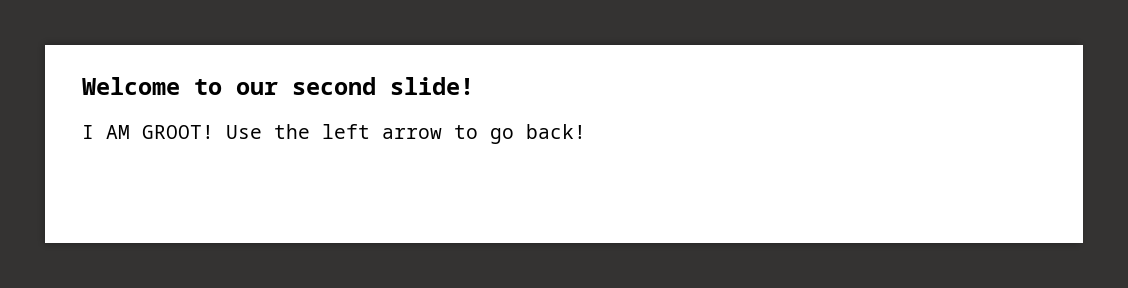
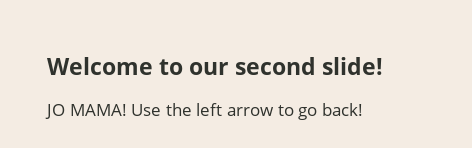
[82,125,214,139] I AM GROOT! -> [45,104,127,119] JO MAMA!

